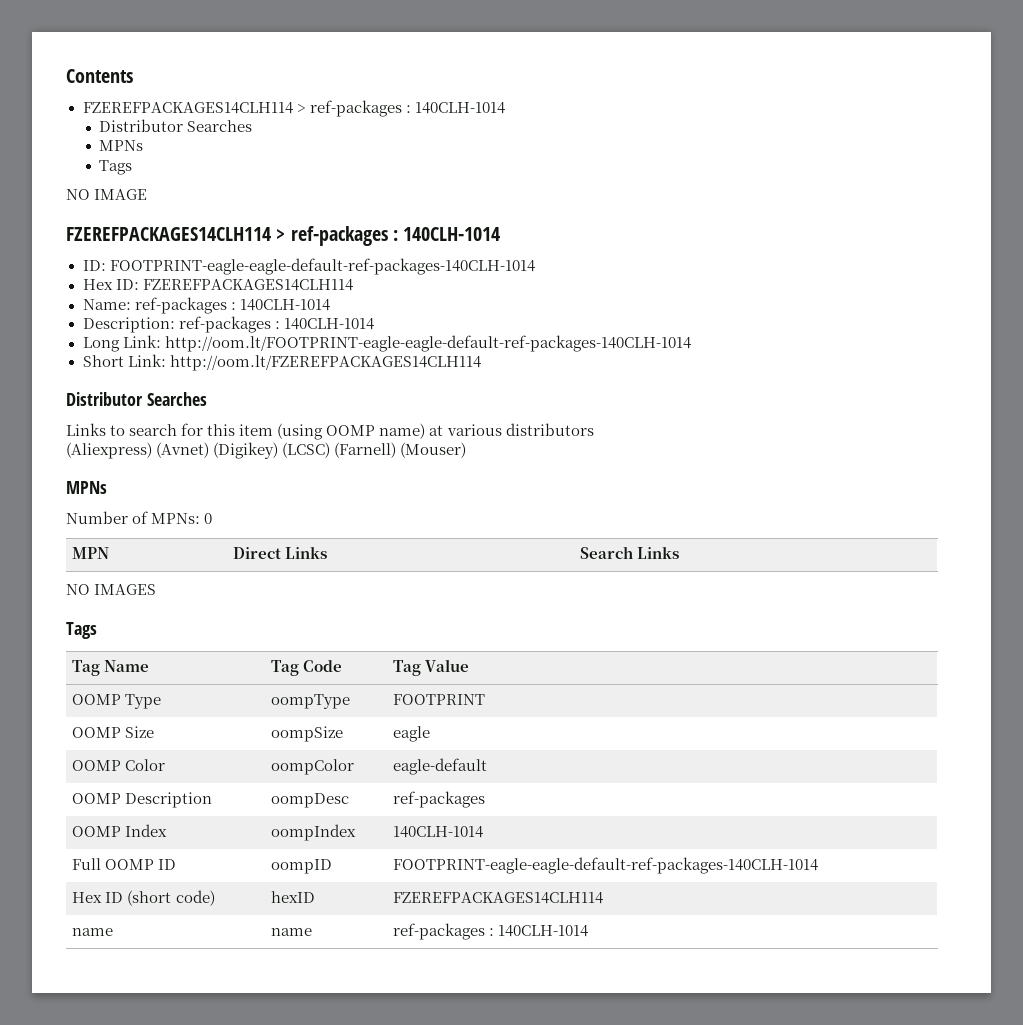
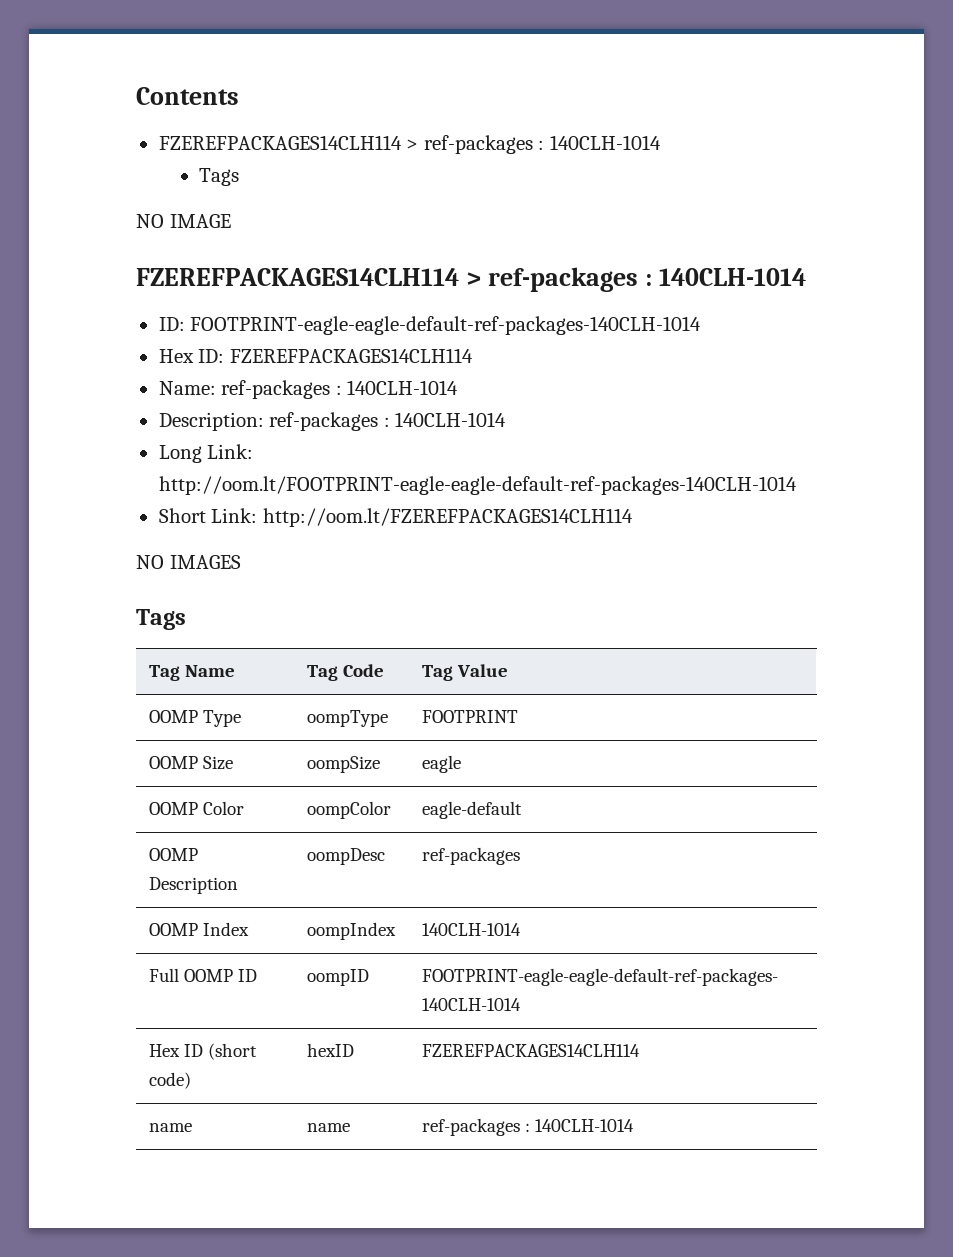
[99,119,253,132] [99,140,144,151] // Distributor Searches // MPNs -> (661, 142) none
[66,392,207,406] [66,423,594,440] [66,442,467,459] [66,481,107,494] [66,511,213,524] [72,547,110,559] [233,546,328,559] [580,546,680,559] // Distributor Searches // Links to search for this item (using OOMP name) at various distributors // (Aliexpress) (Avnet) (Digikey) (LCSC) (Farnell) (Mouser) // MPNs // Number of MPNs: 0 // MPN | Direct Links | Search Links -> (633, 517) none

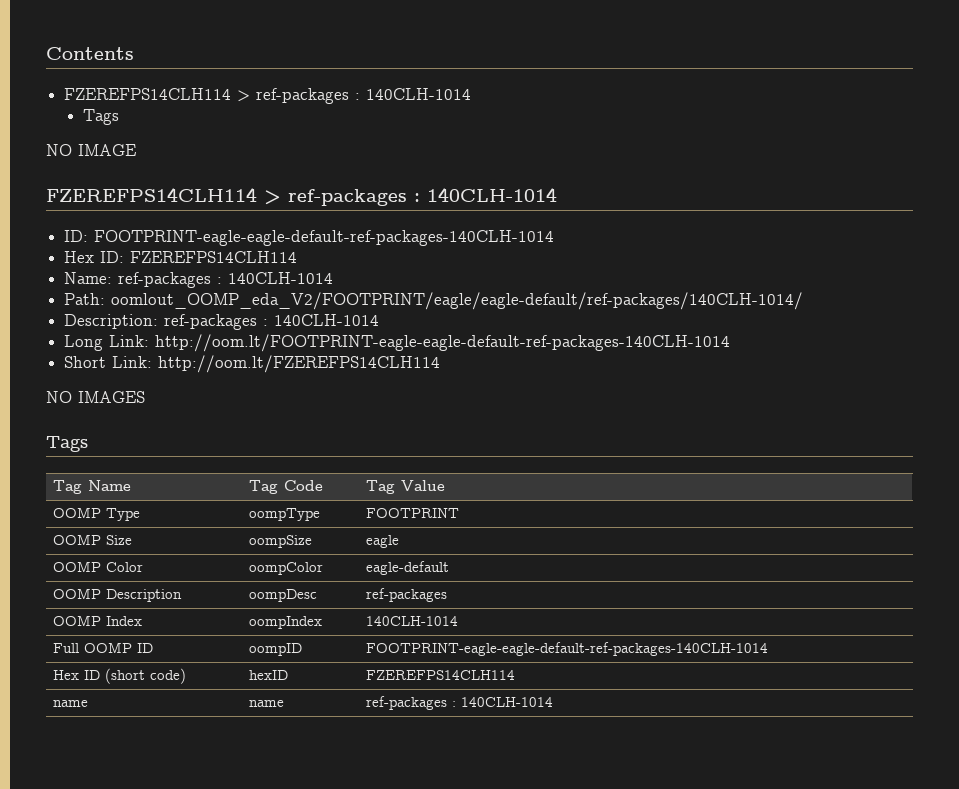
[158,135,402,150] FZEREFPACKAGES14CLH114 -> [64,88,232,100] FZEREFPS14CLH114
[136,268,459,286] FZEREFPACKAGES14CLH114 -> [46,187,257,202] FZEREFPS14CLH114
[229,348,473,363] FZEREFPACKAGES14CLH114 -> [130,251,298,263] FZEREFPS14CLH114
(459, 387) none -> [64,292,804,310] // Path: oomlout_OOMP_eda_V2/FOOTPRINT/eagle/eagle-default/ref-packages/140CLH-1014/
[262,508,633,527] http://oom.lt/FZEREFPACKAGES14CLH114 -> [158,355,441,373] http://oom.lt/FZEREFPS14CLH114
[421,1044,640,1057] FZEREFPACKAGES14CLH114 -> [365,670,515,680] FZEREFPS14CLH114

